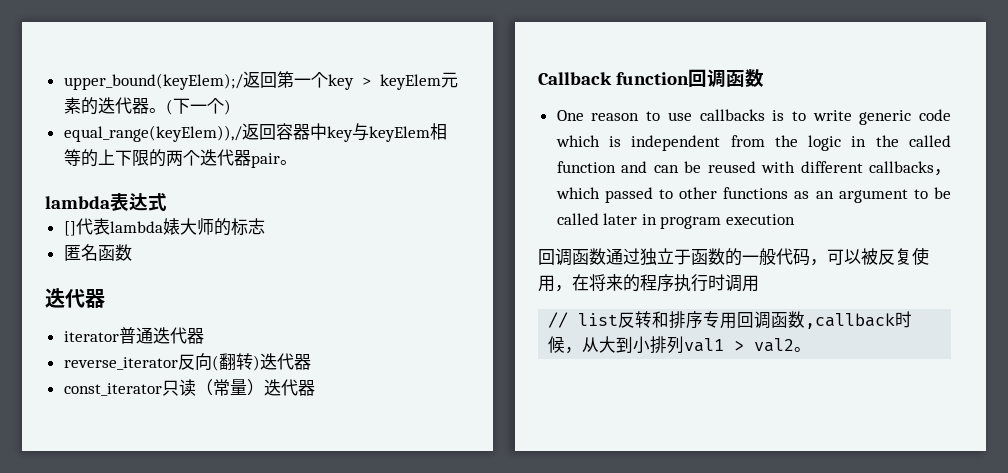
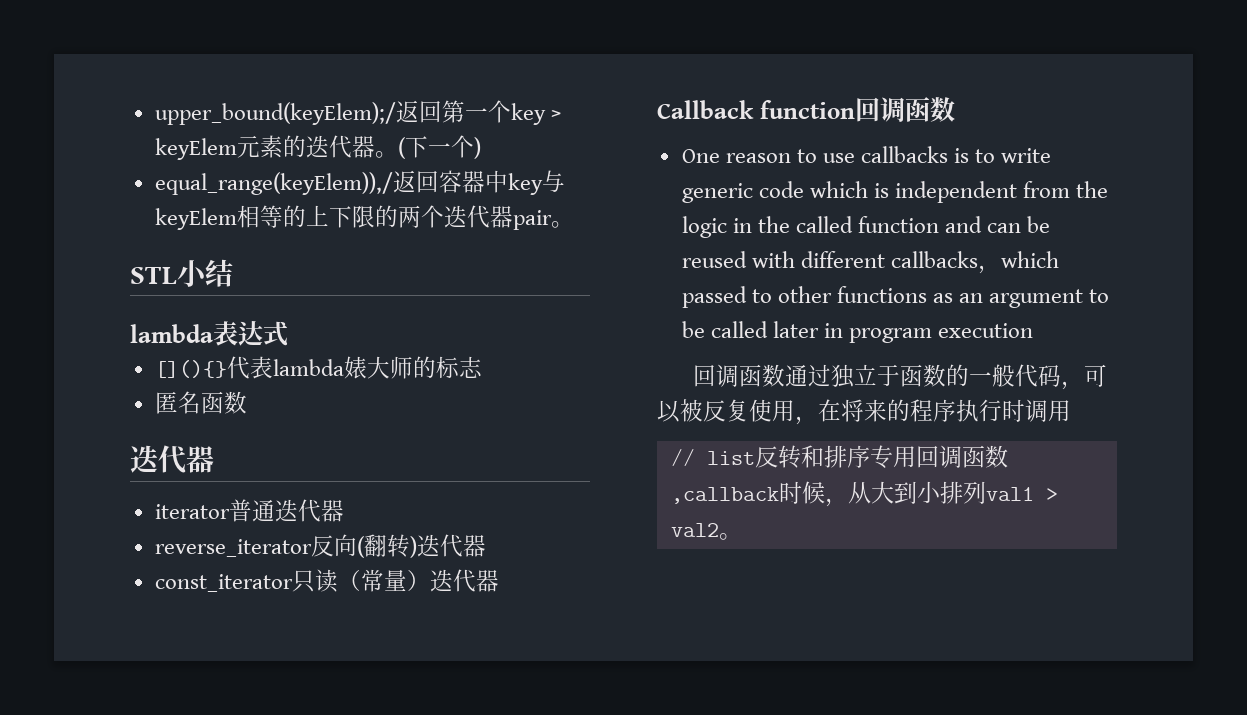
(297, 162) none -> [130,259,233,287] // STL小结
[63,221,76,236] [] -> [154,360,227,378] [](){}

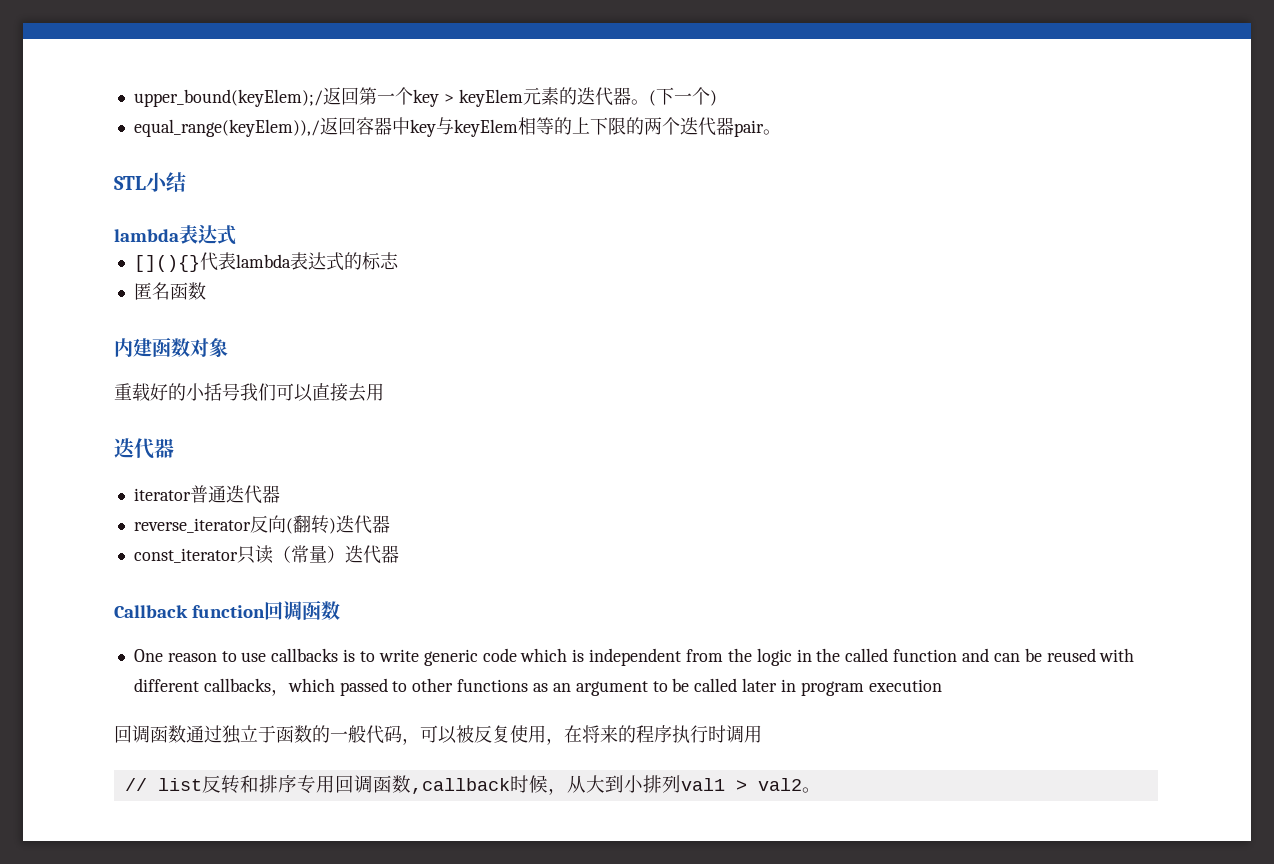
[343,356,413,379] 婊大师 -> [289,252,344,271] 表达式
(247, 402) none -> [114,337,228,357] [114,383,384,402] // 内建函数对象 // 重载好的小括号我们可以直接去用

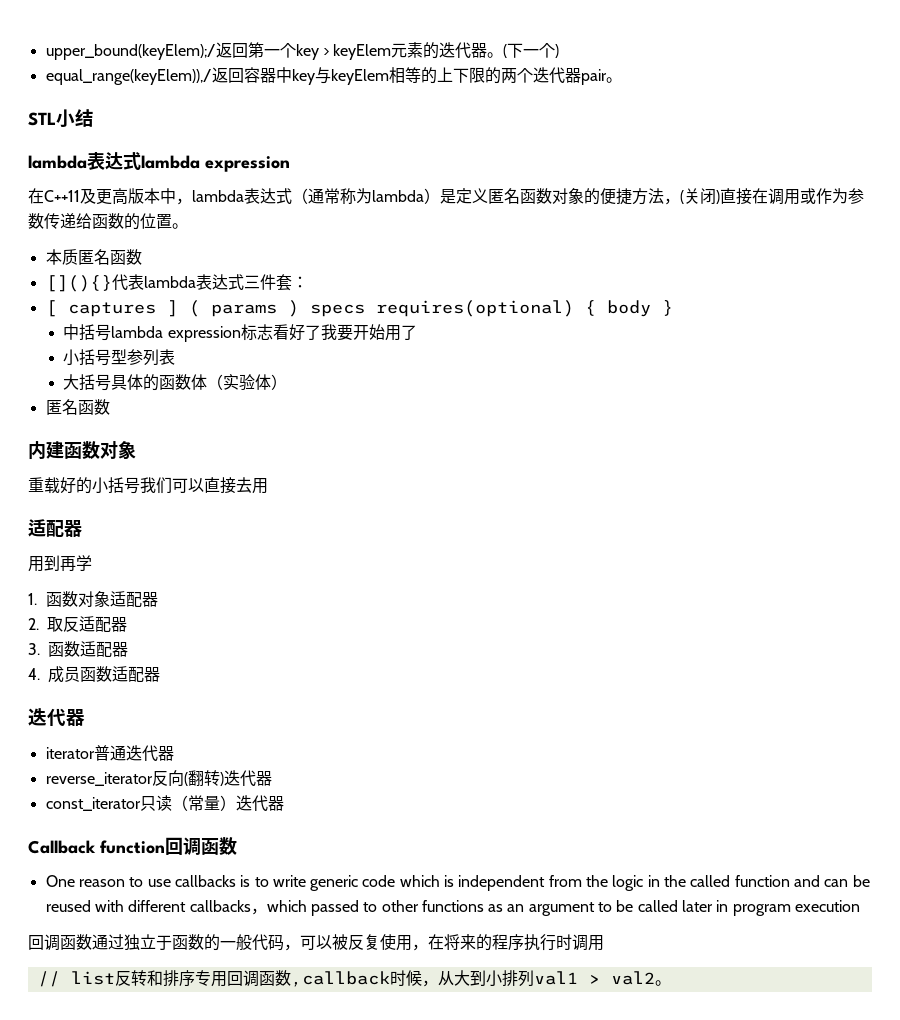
(236, 235) none -> [141,155,290,172] [28,188,864,205] [28,213,188,230] [45,249,142,265] lambda expression // 在C++11及更高版本中，lambda表达式（通常称为lambda）是定义匿名函数对象的便捷方法，(关闭)直接在调用或作为参数传递给函数的位置。 // 本质匿名函数
[343,252,399,270] 的标志 -> [243,274,308,291] [45,300,673,317] [63,324,417,342] [63,349,176,366] [63,374,288,391] 三件套： // [ captures ] ( params ) specs requires(optional) { body } // 中括号lambda expression标志看好了我要开始用了 // 小括号型参列表 // 大括号具体的函数体（实验体）
(384, 392) none -> [28,519,82,537] [28,555,92,572] [28,591,158,607] [28,616,127,632] [28,641,128,657] [28,666,160,683] // 适配器 // 用到再学 // 1.函数对象适配器 // 2.取反适配器 // 3.函数适配器 // 4.成员函数适配器

